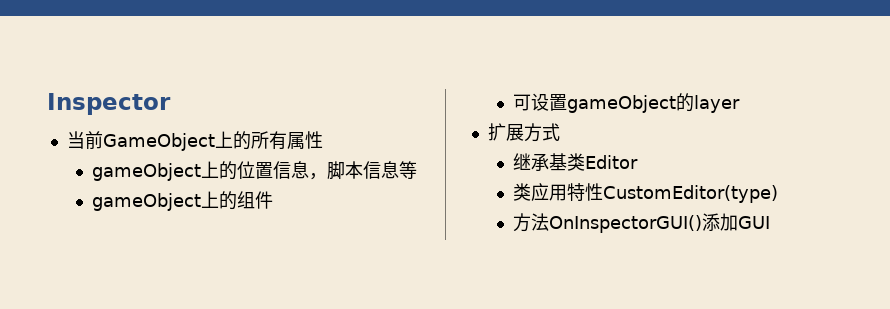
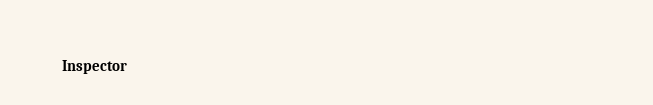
[66,131,323,151] [91,161,417,181] [91,191,273,211] [512,93,740,113] [487,123,560,142] [512,153,638,171] [512,183,778,203] [512,213,770,233] // 当前GameObject上的所有属性 // gameObject上的位置信息，脚本信息等 // gameObject上的组件 // 可设置gameObject的layer // 扩展方式 // 继承基类Editor // 类应用特性CustomEditor(type) // 方法OnInspectorGUI()添加GUI -> (127, 67) none

